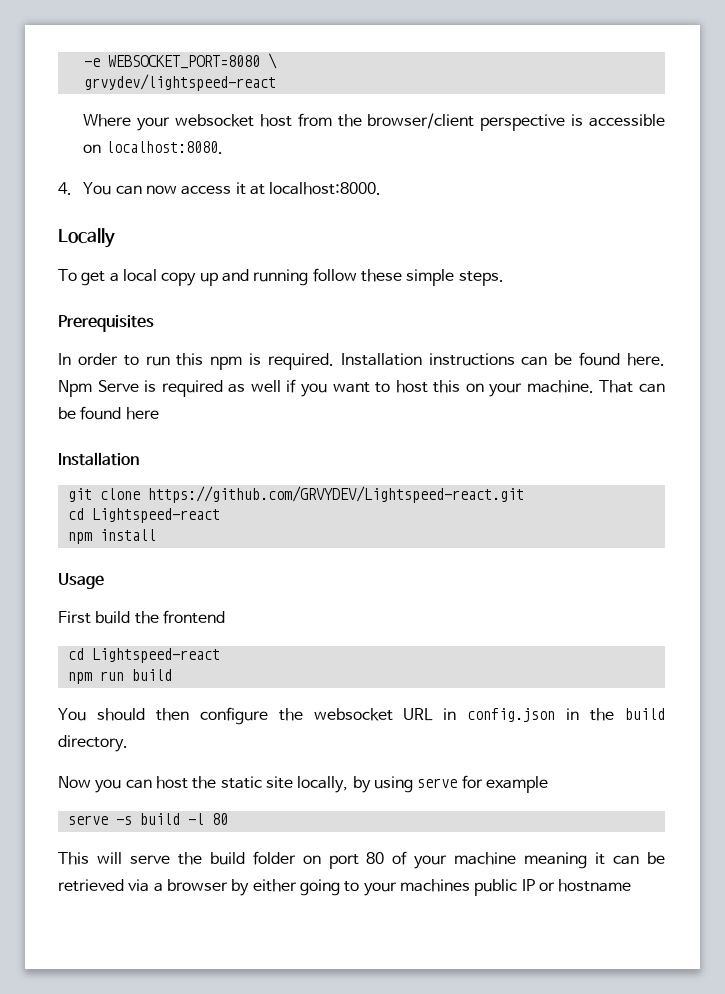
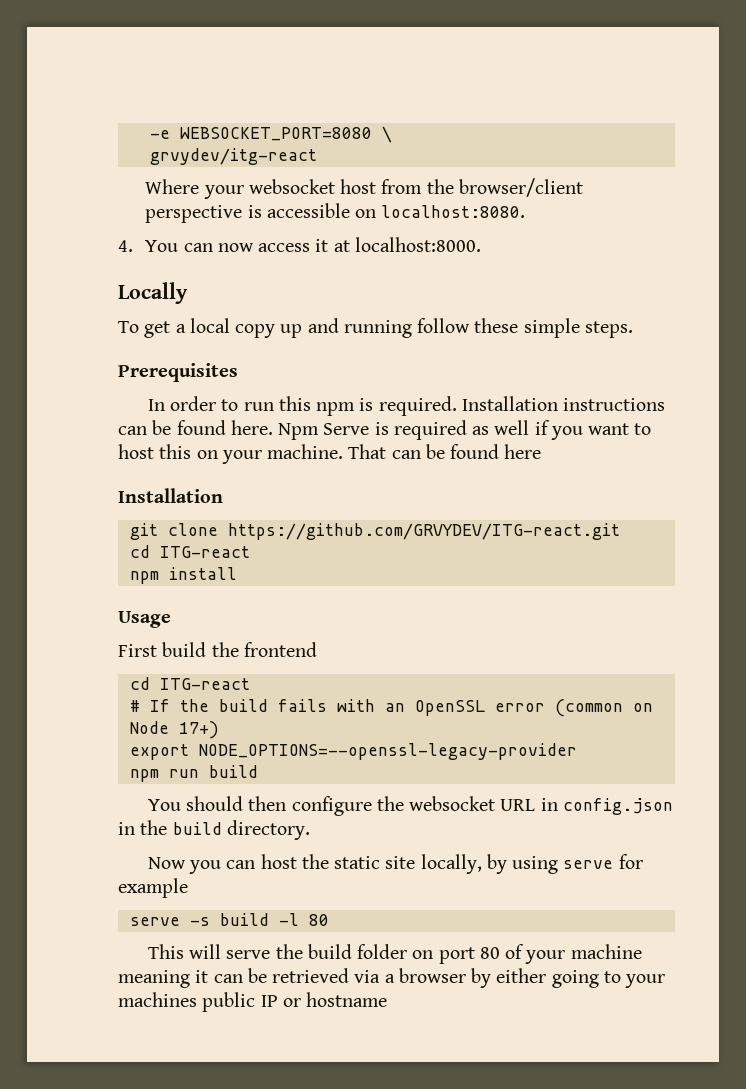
[83,74,276,91] grvydev/lightspeed-react -> [149,148,317,165] grvydev/itg-react
[147,486,524,503] [67,508,220,523] https://github.com/GRVYDEV/Lightspeed-react.git // cd Lightspeed-react -> [227,523,620,540] [129,545,250,558] https://github.com/GRVYDEV/ITG-react.git // cd ITG-react
[91,648,220,663] Lightspeed-react -> [159,678,250,690] [129,699,653,717] [129,721,219,739] [129,743,577,760] ITG-react // # If the build fails with an OpenSSL error (common on Node 17+) // export NODE_OPTIONS=--openssl-legacy-provider

